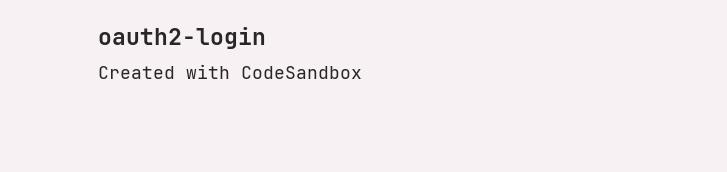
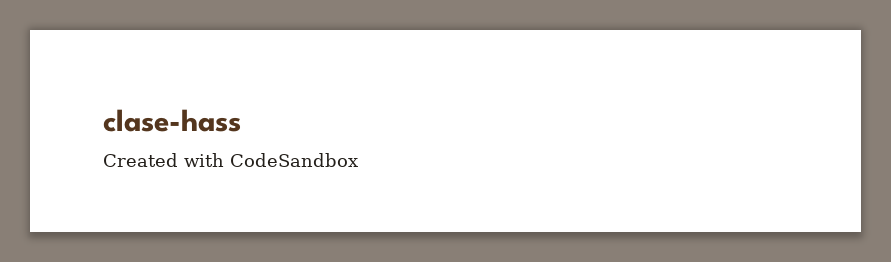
[98,27,266,49] oauth2-login -> [103,109,241,132] clase-hass

